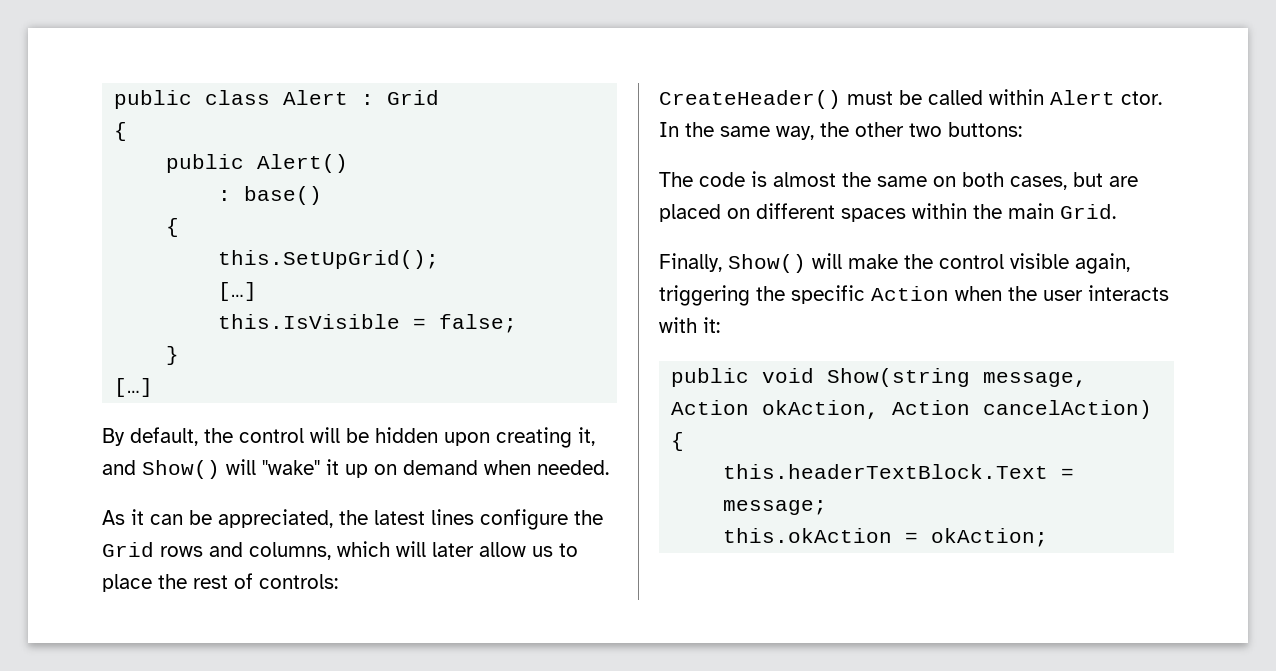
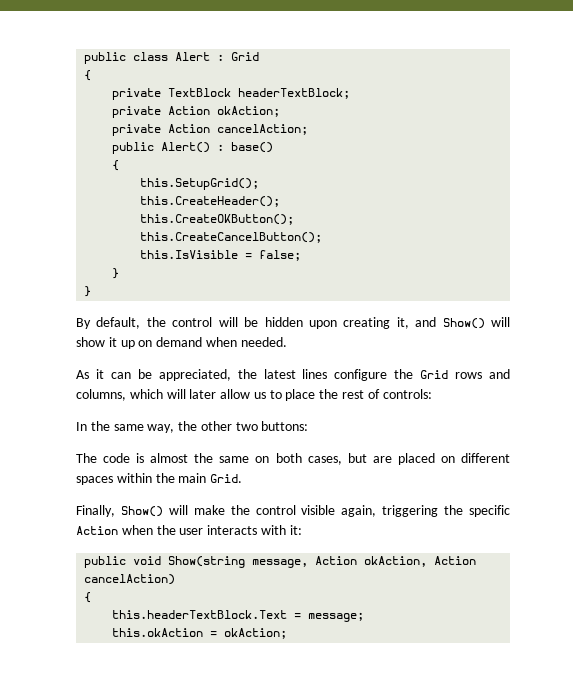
(128, 131) none -> [112,88,351,100] [112,106,281,118] [112,124,309,136] // private TextBlock headerTextBlock; // private Action okAction; // private Action cancelAction;
(349, 163) // -> (211, 147) none
[218,250,440,269] [218,282,258,301] this.SetUpGrid(); // […] -> [140,178,260,190] [140,196,281,207] [140,214,295,225] [140,232,323,243] this.SetupGrid(); // this.CreateHeader(); // this.CreateOKButton(); // this.CreateCancelButton();
[114,378,154,397] […] -> [84,286,92,297] }
[262,460,320,475] "wake" -> [76,337,105,347] show
[659,89,1162,109] CreateHeader() must be called within Alert ctor. -> (432, 394) none

